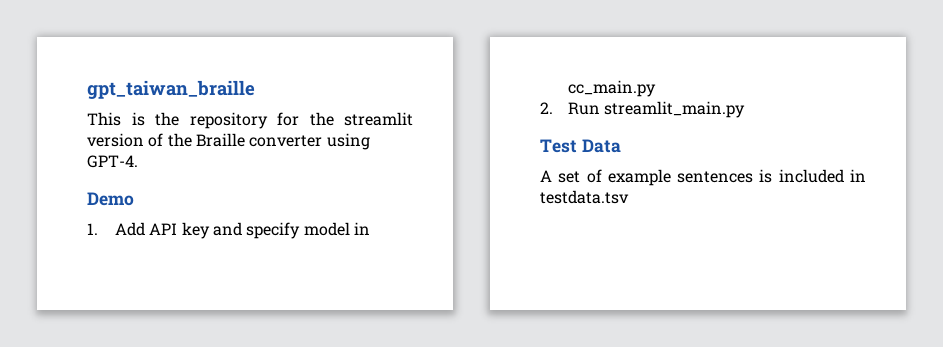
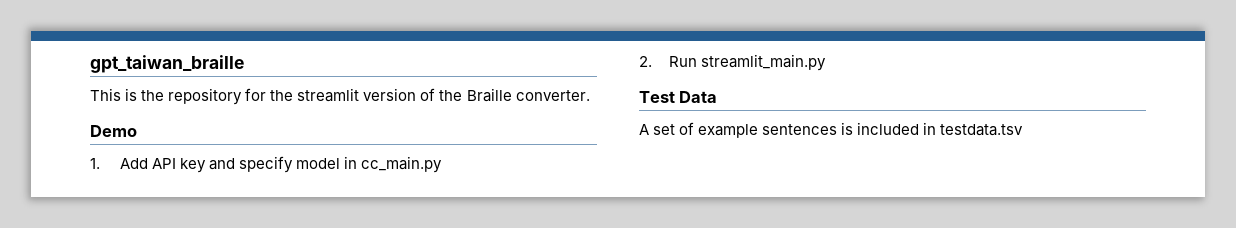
[249,133,370,150] [87,155,138,168] converter using GPT-4. -> [515,90,590,101] converter.

